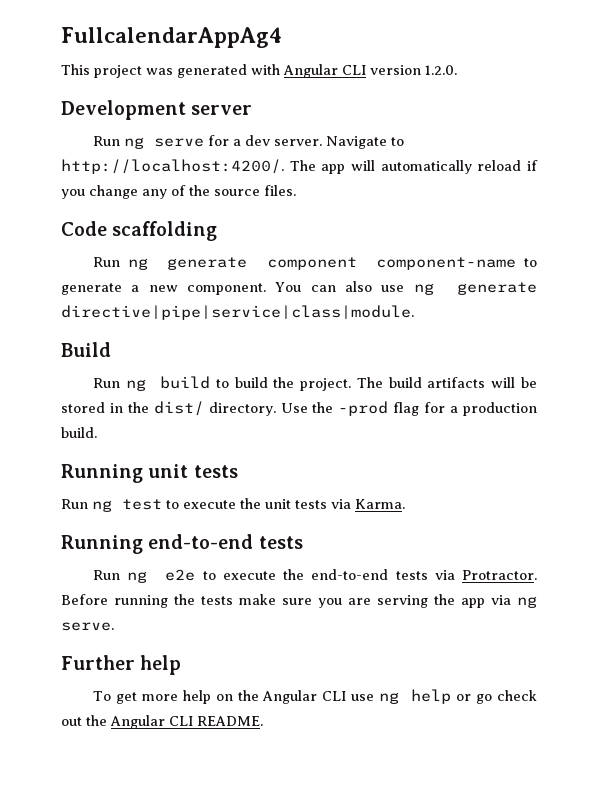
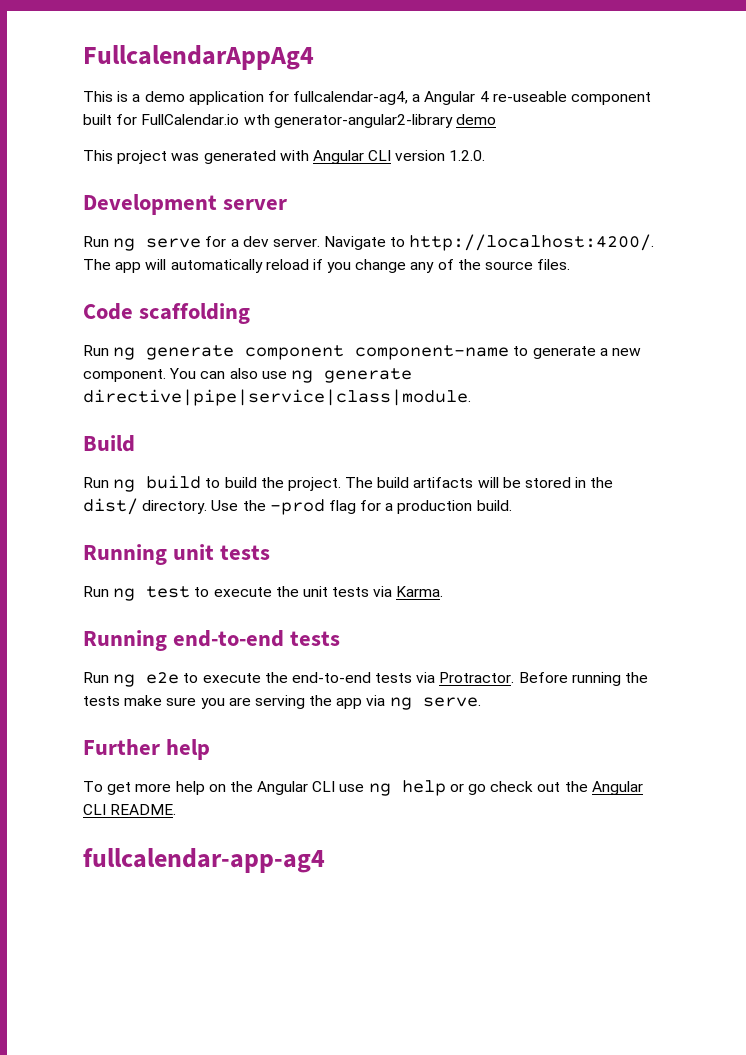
(282, 37) none -> [83,91,652,105] [83,114,496,128] // This is a demo application for fullcalendar-ag4, a Angular 4 re-useable component built for FullCalendar.io wth generator-angular2-library demo
(263, 721) none -> [83,848,325,873] // fullcalendar-app-ag4

